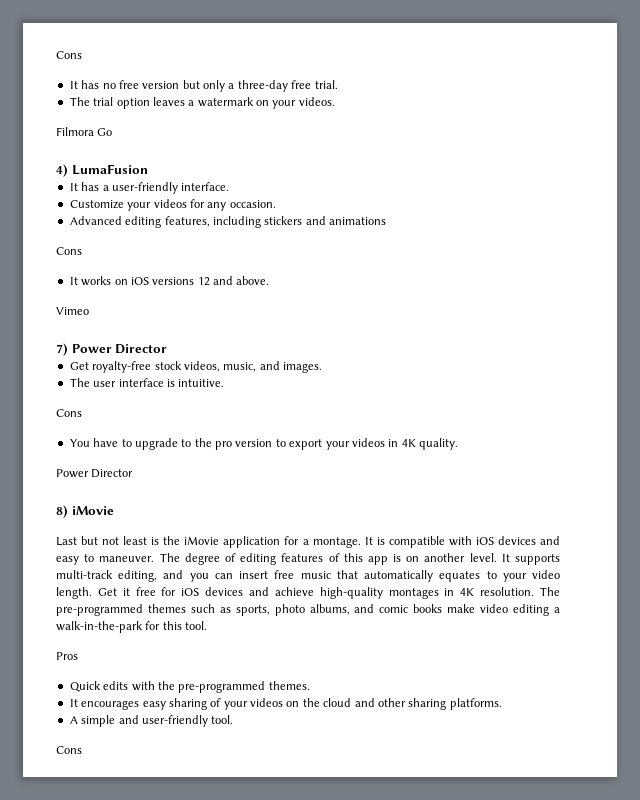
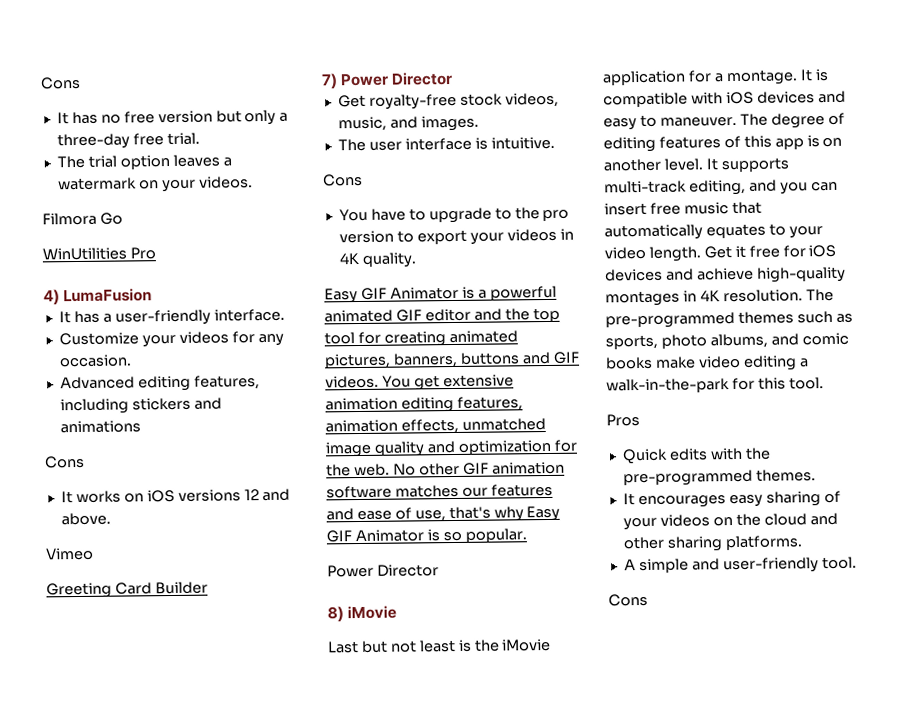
(113, 132) none -> [42,247,156,261] // WinUtilities Pro
(89, 311) none -> [46,581,208,599] // Greeting Card Builder
(458, 444) none -> [324,285,557,304] [324,307,560,323] [324,330,518,347] [324,351,580,369] [325,374,514,391] [325,396,523,413] [325,418,546,434] [325,439,577,458] [326,461,565,477] [326,483,553,499] [326,505,561,522] [326,528,527,543] // Easy GIF Animator is a powerful animated GIF editor and the top tool for creating animated pictures, banners, buttons and GIF videos. You get extensive animation editing features, animation effects, unmatched image quality and optimization for the web. No other GIF animation software matches our features and ease of use, that's why Easy GIF Animator is so popular.

